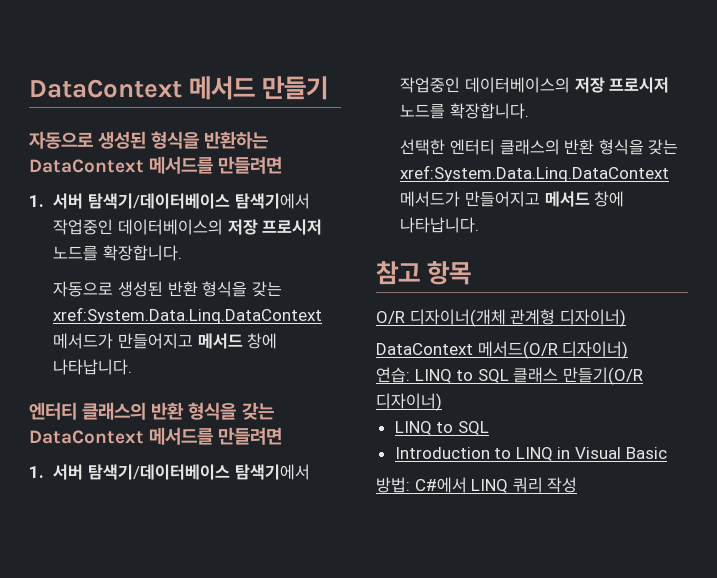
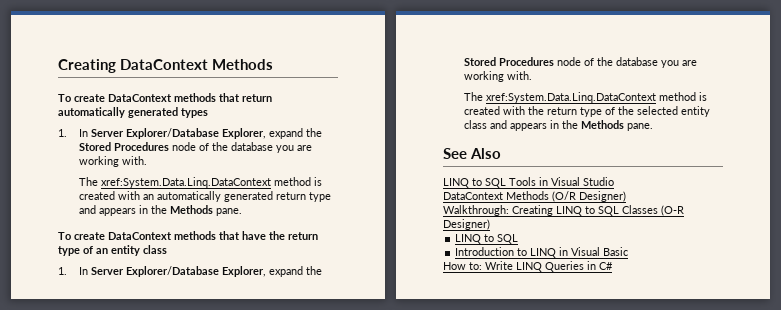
[29,76,329,100] [29,131,269,149] [29,156,283,174] [29,193,310,209] [53,219,323,235] [53,245,183,261] [53,281,282,297] [53,307,323,324] [53,333,278,349] [53,359,133,375] [29,402,274,420] [29,427,283,445] [29,464,310,480] [400,77,670,93] [400,103,530,119] [400,139,679,155] [400,165,670,182] [400,191,625,207] [400,217,480,233] [376,261,472,285] [376,309,626,327] [376,341,629,359] [376,367,643,385] [376,393,442,411] DataContext 메서드 만들기 // 자동으로 생성된 형식을 반환하는 DataContext 메서드를 만들려면 // 1. 서버 탐색기/데이터베이스 탐색기에서 작업중인 데이터베이스의 저장 프로시저 노드를 확장합니다. // 자동으로 생성된 반환 형식을 갖는 xref:System.Data.Linq.DataContext 메서드가 만들어지고 메서드 창에 나타납니다. // 엔터티 클래스의 반환 형식을 갖는 DataContext 메서드를 만들려면 // 1. 서버 탐색기/데이터베이스 탐색기에서 작업중인 데이터베이스의 저장 프로시저 노드를 확장합니다. // 선택한 엔터티 클래스의 반환 형식을 갖는 xref:System.Data.Linq.DataContext 메서드가 만들어지고 메서드 창에 나타납니다. // 참고 항목 // O/R 디자이너(개체 관계형 디자이너) // DataContext 메서드(O/R 디자이너) // 연습: LINQ to SQL 클래스 만들기(O/R 디자이너) -> [58,59,274,73] [58,93,272,102] [58,107,208,118] [58,128,322,139] [78,142,312,153] [78,156,147,167] [78,177,322,188] [78,191,331,202] [78,205,242,216] [58,231,318,240] [58,245,167,256] [58,266,322,277] [463,57,697,68] [463,71,532,82] [463,92,707,103] [463,106,710,117] [463,120,653,131] [443,148,502,159] [443,177,614,188] [443,191,626,202] [443,205,684,216] [443,219,490,230] Creating DataContext Methods // To create DataContext methods that return automatically generated types // 1. In Server Explorer/Database Explorer, expand the Stored Procedures node of the database you are working with. // The xref:System.Data.Linq.DataContext method is created with an automatically generated return type and appears in the Methods pane. // To create DataContext methods that have the return type of an entity class // 1. In Server Explorer/Database Explorer, expand the Stored Procedures node of the database you are working with. // The xref:System.Data.Linq.DataContext method is created with the return type of the selected entity class and appears in the Methods pane. // See Also // LINQ to SQL Tools in Visual Studio // DataContext Methods (O/R Designer) // Walkthrough: Creating LINQ to SQL Classes (O-R Designer)
[376,477,578,493] 방법: C#에서 LINQ 쿼리 작성 -> [443,261,613,272] How to: Write LINQ Queries in C#

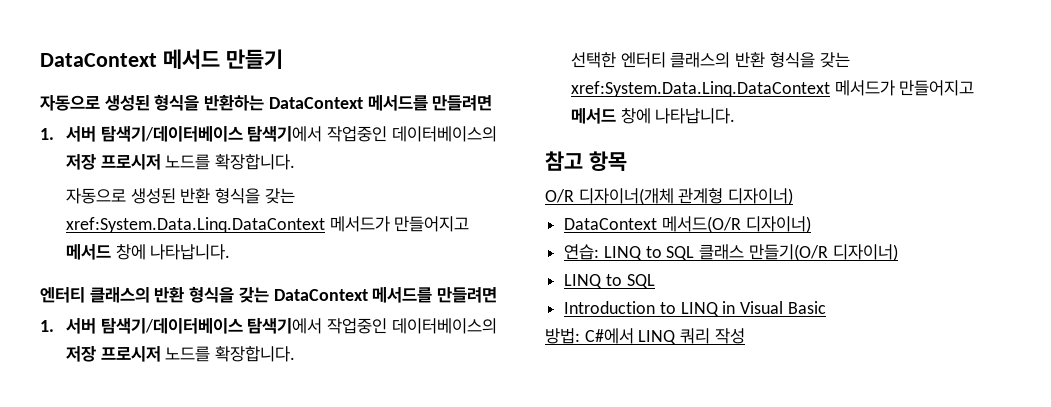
[58,59,274,73] [58,93,272,102] [58,107,208,118] [58,128,322,139] [78,142,312,153] [78,156,147,167] [78,177,322,188] [78,191,331,202] [78,205,242,216] [58,231,318,240] [58,245,167,256] [58,266,322,277] [463,57,697,68] [463,71,532,82] [463,92,707,103] [463,106,710,117] [463,120,653,131] [443,148,502,159] [443,177,614,188] [443,191,626,202] [443,205,684,216] [443,219,490,230] Creating DataContext Methods // To create DataContext methods that return automatically generated types // 1. In Server Explorer/Database Explorer, expand the Stored Procedures node of the database you are working with. // The xref:System.Data.Linq.DataContext method is created with an automatically generated return type and appears in the Methods pane. // To create DataContext methods that have the return type of an entity class // 1. In Server Explorer/Database Explorer, expand the Stored Procedures node of the database you are working with. // The xref:System.Data.Linq.DataContext method is created with the return type of the selected entity class and appears in the Methods pane. // See Also // LINQ to SQL Tools in Visual Studio // DataContext Methods (O/R Designer) // Walkthrough: Creating LINQ to SQL Classes (O-R Designer) -> [40,49,283,70] [40,94,493,111] [40,126,497,142] [65,154,296,170] [65,188,295,204] [65,216,470,233] [65,244,231,260] [40,286,498,303] [40,318,497,334] [65,346,296,362] [570,52,850,68] [570,80,975,97] [570,108,736,124] [545,151,627,171] [545,188,794,205] [564,216,811,233] [564,244,898,261] DataContext 메서드 만들기 // 자동으로 생성된 형식을 반환하는 DataContext 메서드를 만들려면 // 1. 서버 탐색기/데이터베이스 탐색기에서 작업중인 데이터베이스의 저장 프로시저 노드를 확장합니다. // 자동으로 생성된 반환 형식을 갖는 xref:System.Data.Linq.DataContext 메서드가 만들어지고 메서드 창에 나타납니다. // 엔터티 클래스의 반환 형식을 갖는 DataContext 메서드를 만들려면 // 1. 서버 탐색기/데이터베이스 탐색기에서 작업중인 데이터베이스의 저장 프로시저 노드를 확장합니다. // 선택한 엔터티 클래스의 반환 형식을 갖는 xref:System.Data.Linq.DataContext 메서드가 만들어지고 메서드 창에 나타납니다. // 참고 항목 // O/R 디자이너(개체 관계형 디자이너) // DataContext 메서드(O/R 디자이너) // 연습: LINQ to SQL 클래스 만들기(O/R 디자이너)
[443,261,613,272] How to: Write LINQ Queries in C# -> [545,328,745,345] 방법: C#에서 LINQ 쿼리 작성

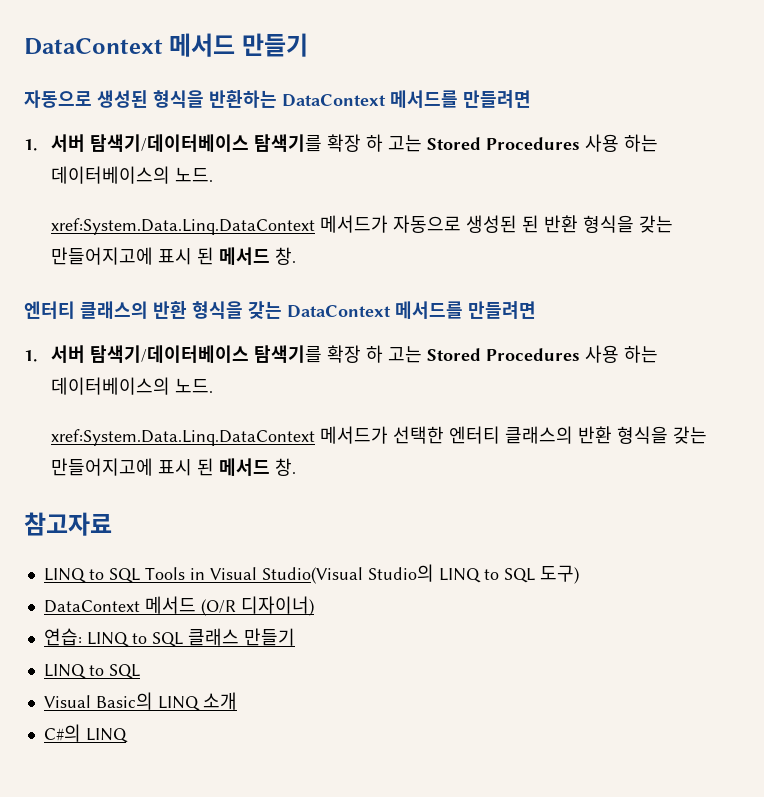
[247,126,497,142] [65,154,296,170] [65,188,295,204] [65,216,470,233] [65,244,231,260] 탐색기에서 작업중인 데이터베이스의 저장 프로시저 노드를 확장합니다. // 자동으로 생성된 반환 형식을 갖는 xref:System.Data.Linq.DataContext 메서드가 만들어지고 메서드 창에 나타납니다. -> [253,134,658,152] [50,166,213,184] [50,215,673,235] [50,247,296,265] 탐색기를 확장 하 고는 Stored Procedures 사용 하는 데이터베이스의 노드. // xref:System.Data.Linq.DataContext 메서드가 자동으로 생성된 된 반환 형식을 갖는 만들어지고에 표시 된 메서드 창.
[247,318,497,334] [65,346,296,362] 탐색기에서 작업중인 데이터베이스의 저장 프로시저 노드를 확장합니다. // -> [253,345,658,363] [50,377,213,395] [50,426,388,446] 탐색기를 확장 하 고는 Stored Procedures 사용 하는 데이터베이스의 노드. // xref:System.Data.Linq.DataContext 메서드가
[570,80,975,97] [570,108,736,124] [545,151,627,171] [545,188,794,205] [564,216,741,233] xref:System.Data.Linq.DataContext 메서드가 만들어지고 메서드 창에 나타납니다. // 참고 항목 // O/R 디자이너(개체 관계형 디자이너) // DataContext 메서드(O/R -> [50,458,296,476] [24,512,112,536] [43,564,579,584] [43,596,236,616] 만들어지고에 표시 된 메서드 창. // 참고자료 // LINQ to SQL Tools in Visual Studio(Visual Studio의 LINQ to SQL 도구) // DataContext 메서드 (O/R
[748,244,898,261] 만들기(O/R 디자이너) -> [243,628,295,646] 만들기
[564,301,826,317] [545,328,745,345] Introduction to LINQ in Visual Basic // 방법: C#에서 LINQ 쿼리 작성 -> [43,692,237,711] [43,724,128,743] Visual Basic의 LINQ 소개 // C#의 LINQ

